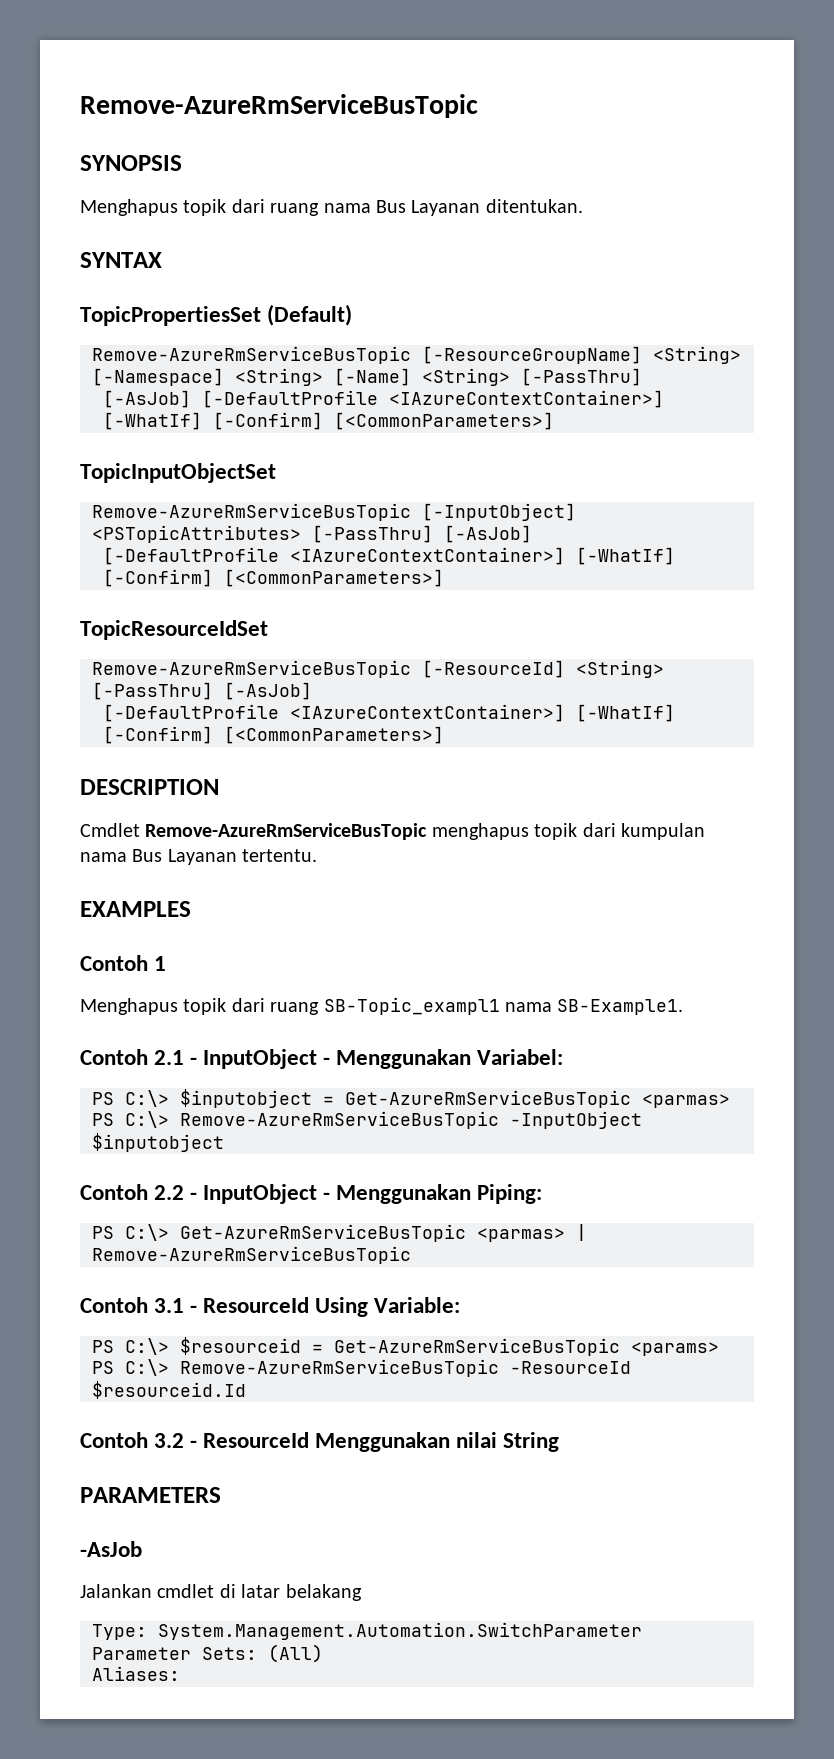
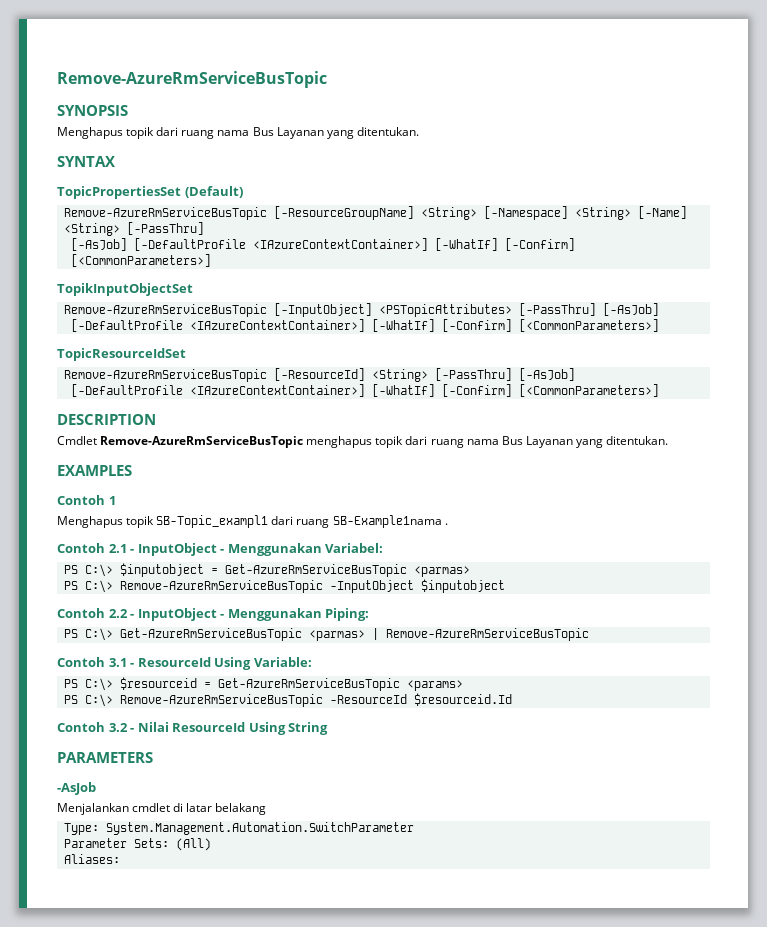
(481, 208) none -> [326,130,354,139] yang
[80,463,276,483] TopicInputObjectSet -> [57,283,193,296] TopikInputObjectSet
[620,823,705,840] [80,849,318,865] kumpulan nama Bus Layanan tertentu. -> [430,436,669,448] ruang nama Bus Layanan yang ditentukan.
[231,997,684,1015] dari ruang SB-Topic_exampl1 nama SB-Example1. -> [156,515,448,528] SB-Topic_exampl1 dari ruang SB-Example1nama .
[203,1432,498,1452] ResourceId Menggunakan nilai -> [137,722,286,735] Nilai ResourceId Using
[80,1584,152,1598] Jalankan -> [57,803,129,815] Menjalankan

